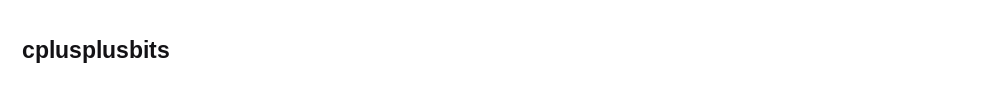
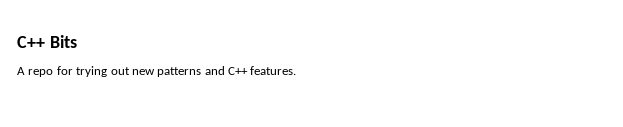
[22,40,170,63] cplusplusbits -> [17,35,77,48] [17,66,297,77] C++ Bits // A repo for trying out new patterns and C++ features.

